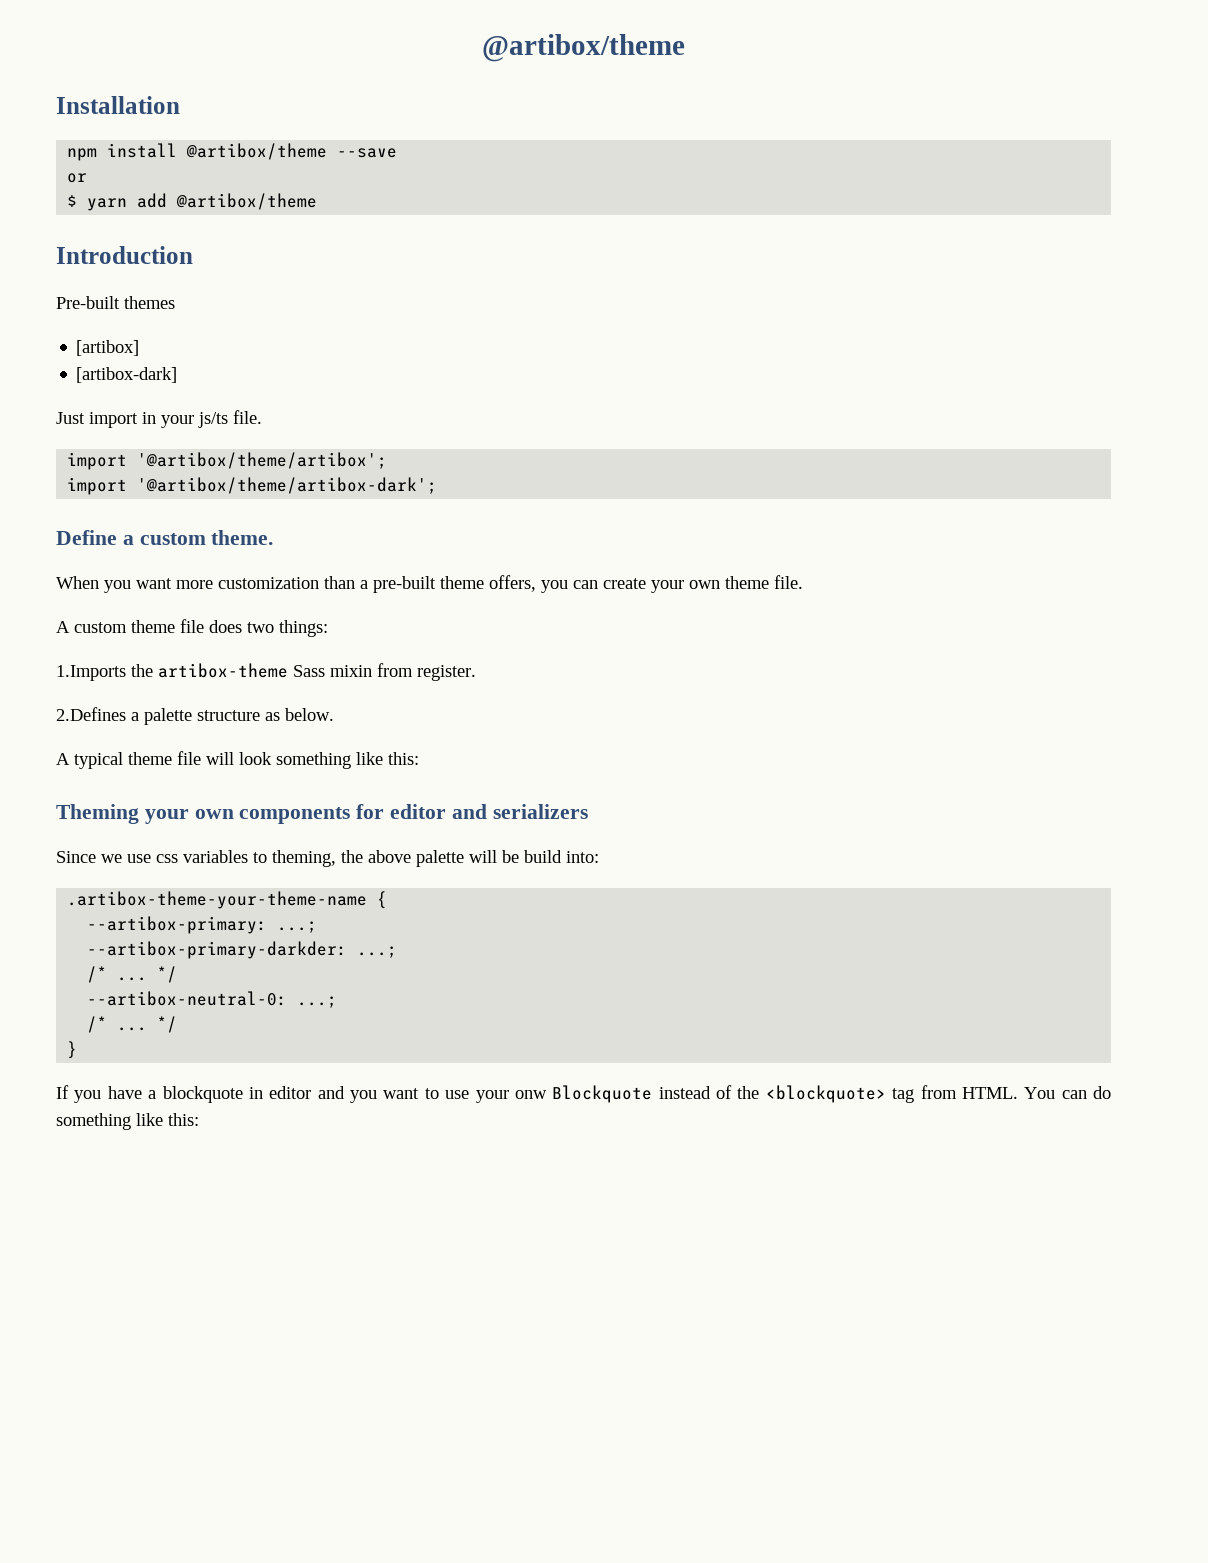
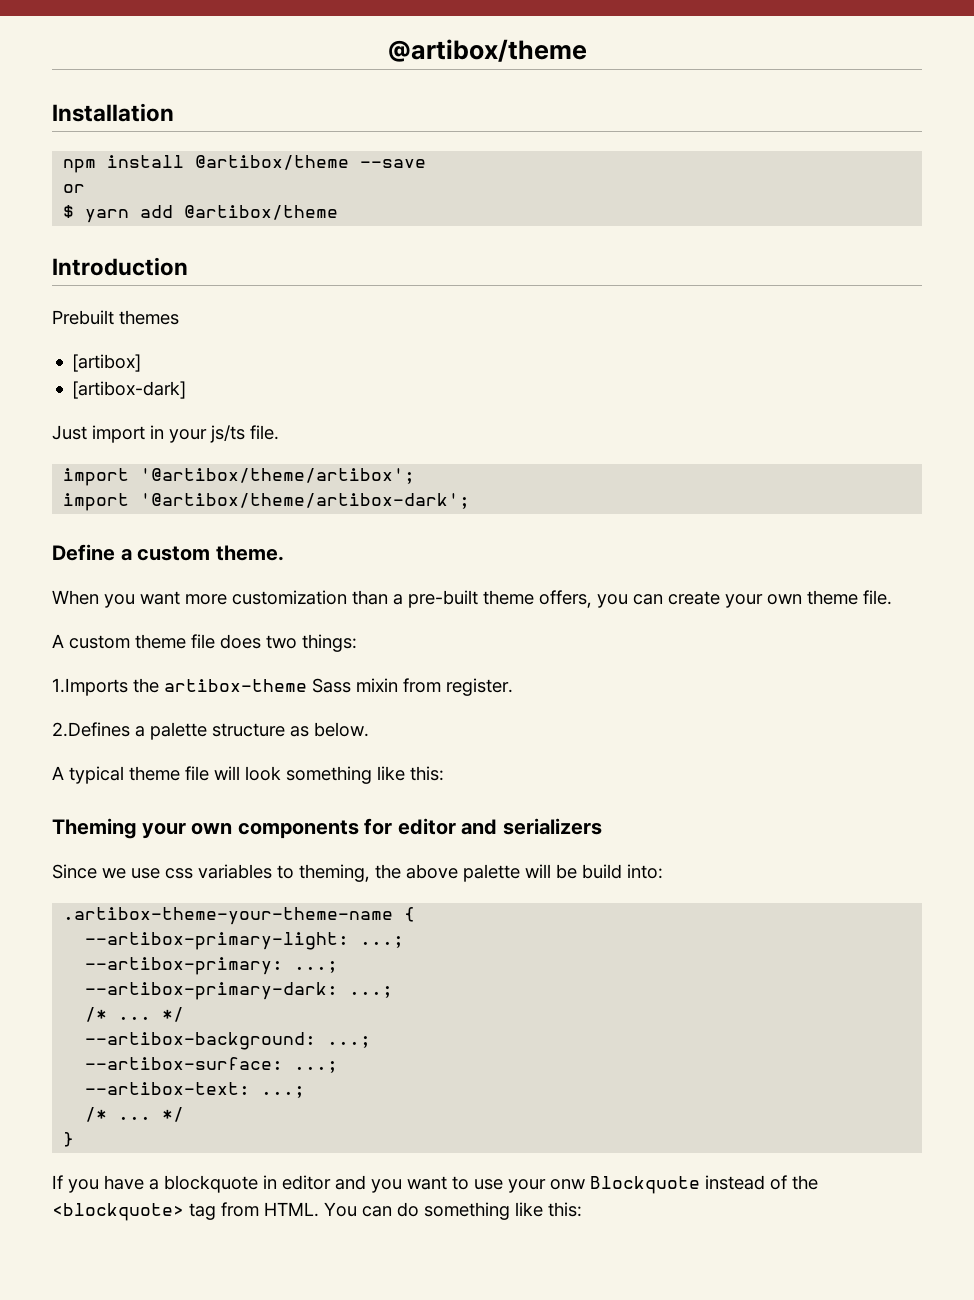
[56,296,120,309] Pre-built -> [52,310,114,325] Prebuilt
(388, 900) none -> [85,932,405,950] // --artibox-primary-light: ...;
[87,941,398,959] [87,966,178,983] [87,991,288,1006] --artibox-primary-darkder: ...; // /* ... */ // --artibox-neutral-0: -> [85,982,394,1000] [85,1007,185,1022] [85,1032,372,1050] [85,1057,339,1073] [85,1082,251,1095] --artibox-primary-dark: ...; // /* ... */ // --artibox-background: ...; // --artibox-surface: ...; // --artibox-text:

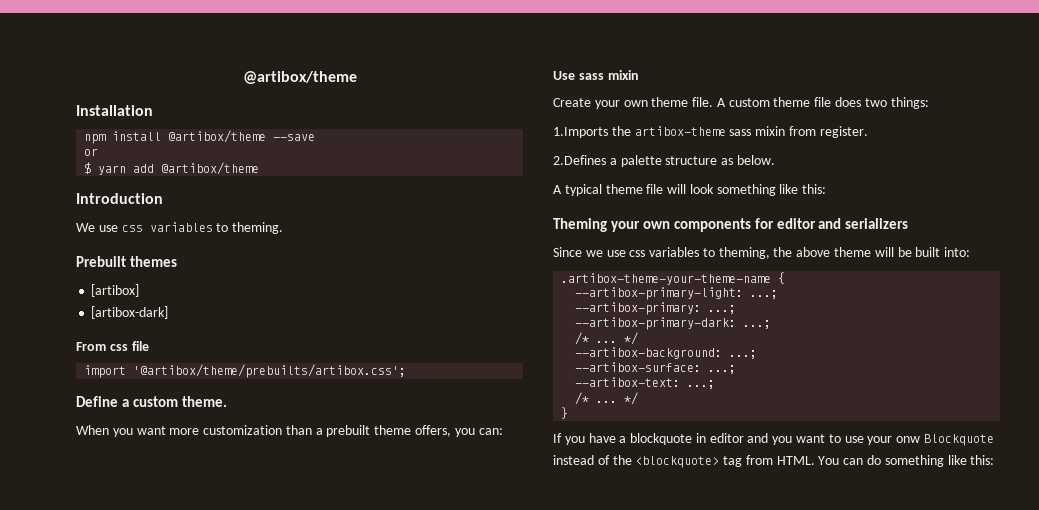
[52,310,179,325] [72,354,142,372] [72,381,187,399] [52,425,279,443] [63,468,416,486] [63,493,471,511] Prebuilt themes // [artibox] // [artibox-dark] // Just import in your js/ts file. // import '@artibox/theme/artibox'; // import '@artibox/theme/artibox-dark'; -> [76,222,284,234] [76,256,177,267] [91,284,140,297] [91,306,169,319] [76,341,149,351] [84,364,407,378] We use css variables to theming. // Prebuilt themes // [artibox] // [artibox-dark] // From css file // import '@artibox/theme/prebuilts/artibox.css';
[408,590,478,608] pre-built -> [326,425,371,437] prebuilt
[633,591,720,605] can create -> [478,428,503,435] [553,70,639,80] [553,98,591,107] can: // Use sass mixin // Create
(892, 597) // -> (714, 102) none
[312,678,351,693] Sass -> [729,129,752,136] sass
[463,864,520,882] palette -> [834,247,872,257] theme
[582,864,622,879] build -> [915,247,941,257] built

